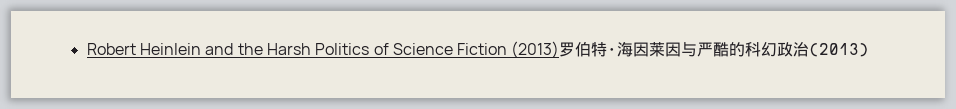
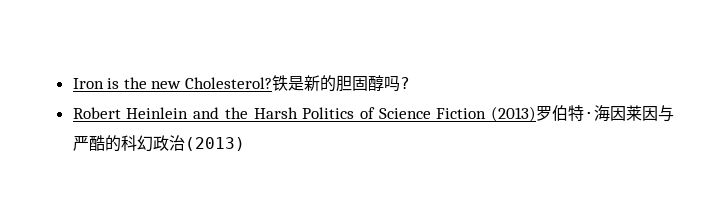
(86, 49) none -> [72,75,411,92] Iron is the new Cholesterol?铁是新的胆固醇吗? //

